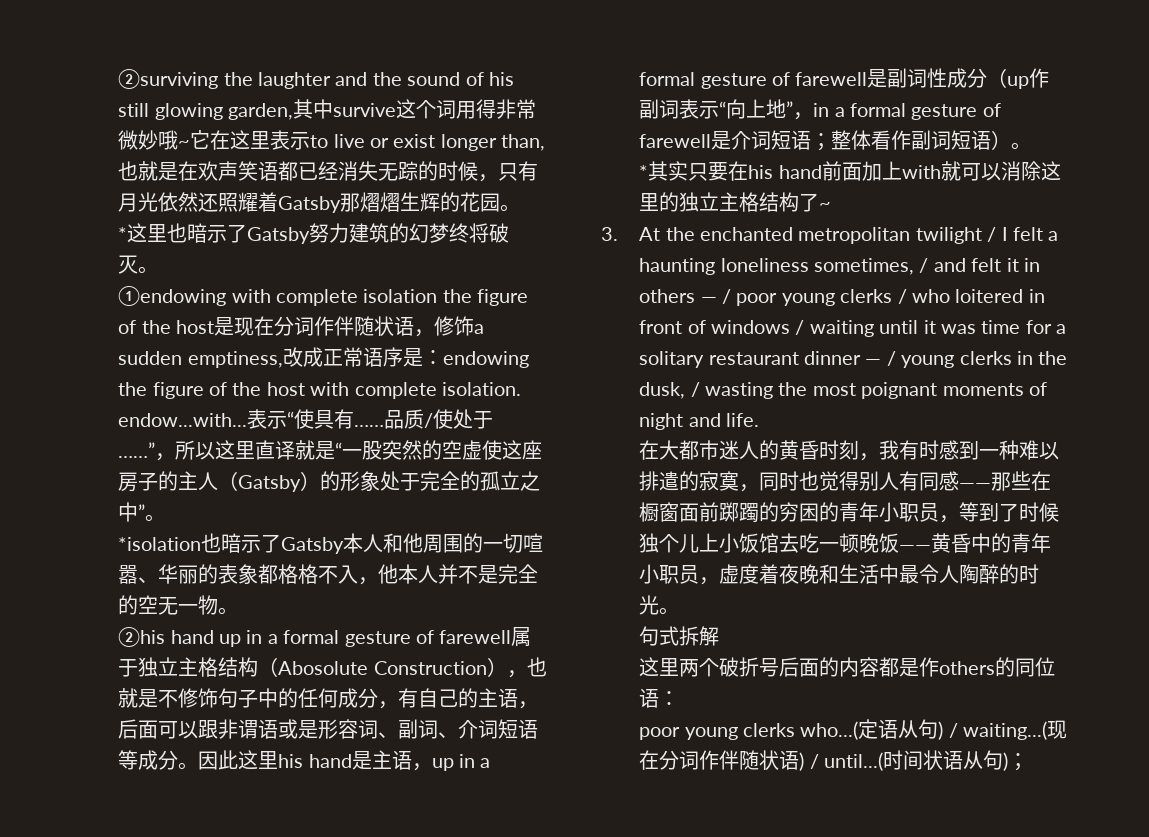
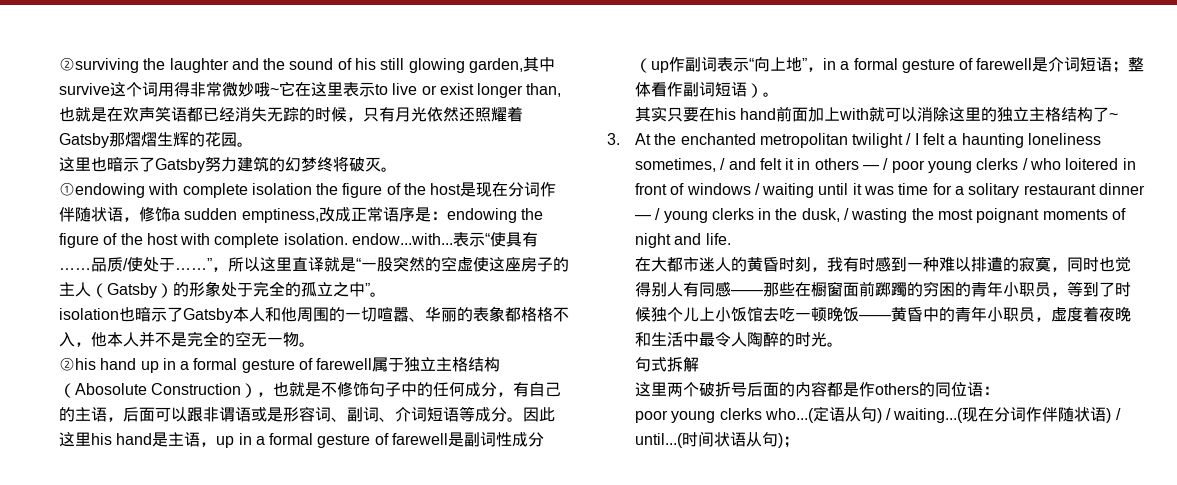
[118,227,128,241] * -> (253, 144) none
[118,537,202,551] *isolation -> [58,308,119,320] isolation
[639,165,649,179] * -> (779, 94) none

